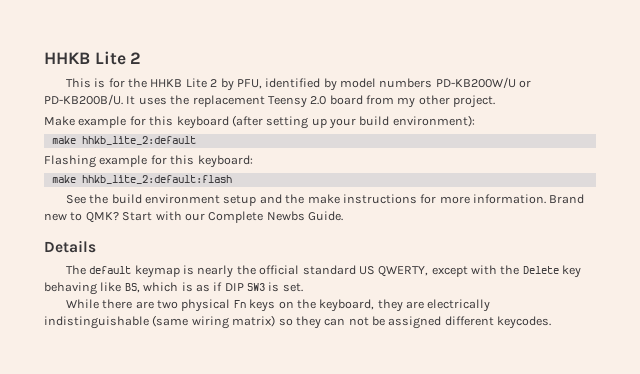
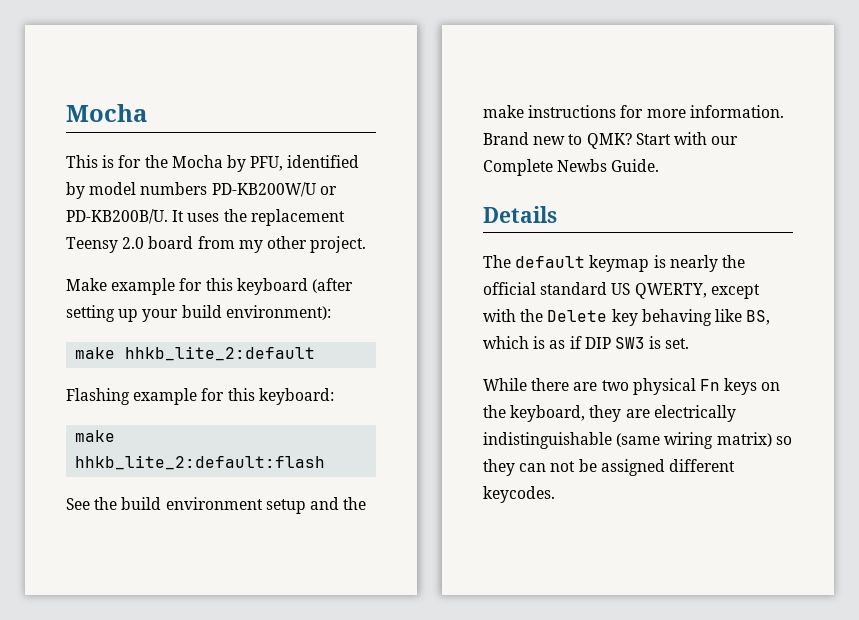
[44,51,142,65] HHKB Lite 2 -> [66,104,147,122] Mocha
[150,78,218,88] HHKB Lite 2 -> [171,155,223,168] Mocha

